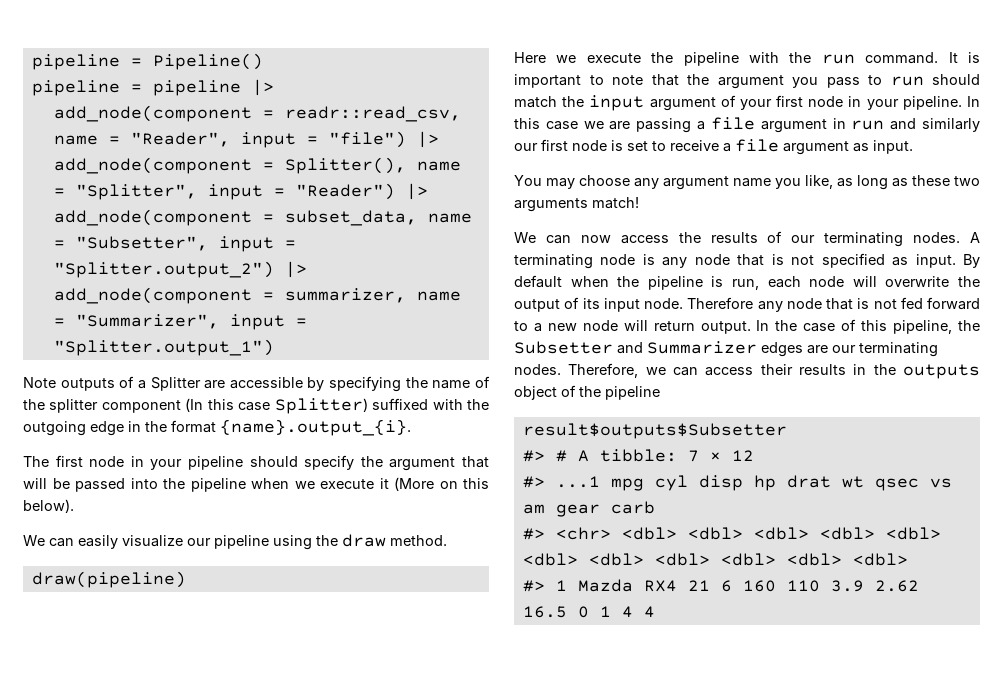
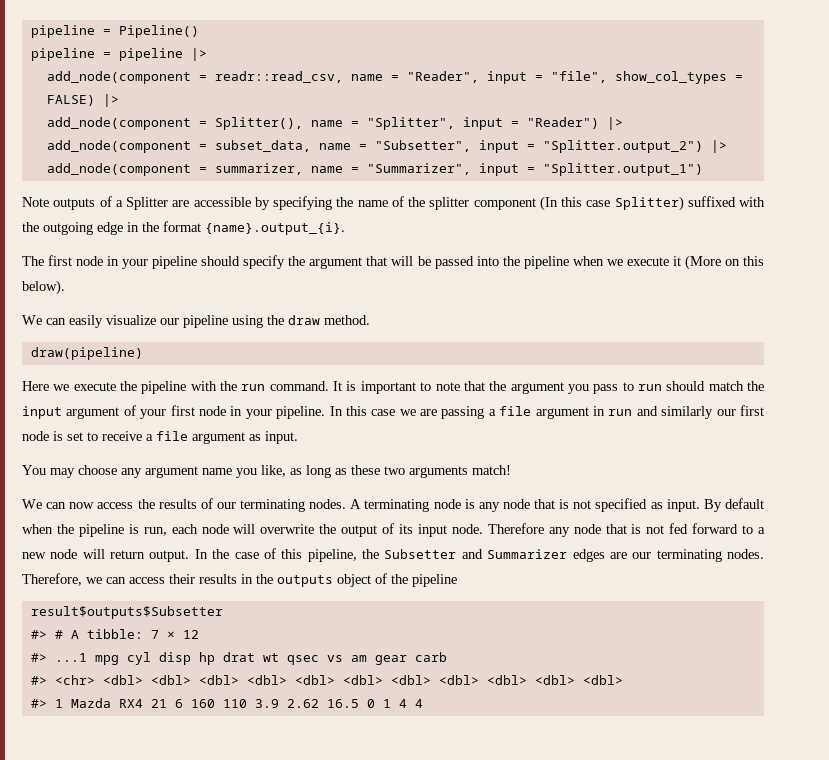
[328,131,406,148] "file") -> [550,71,743,84] [46,95,95,106] "file", show_col_types = FALSE)

